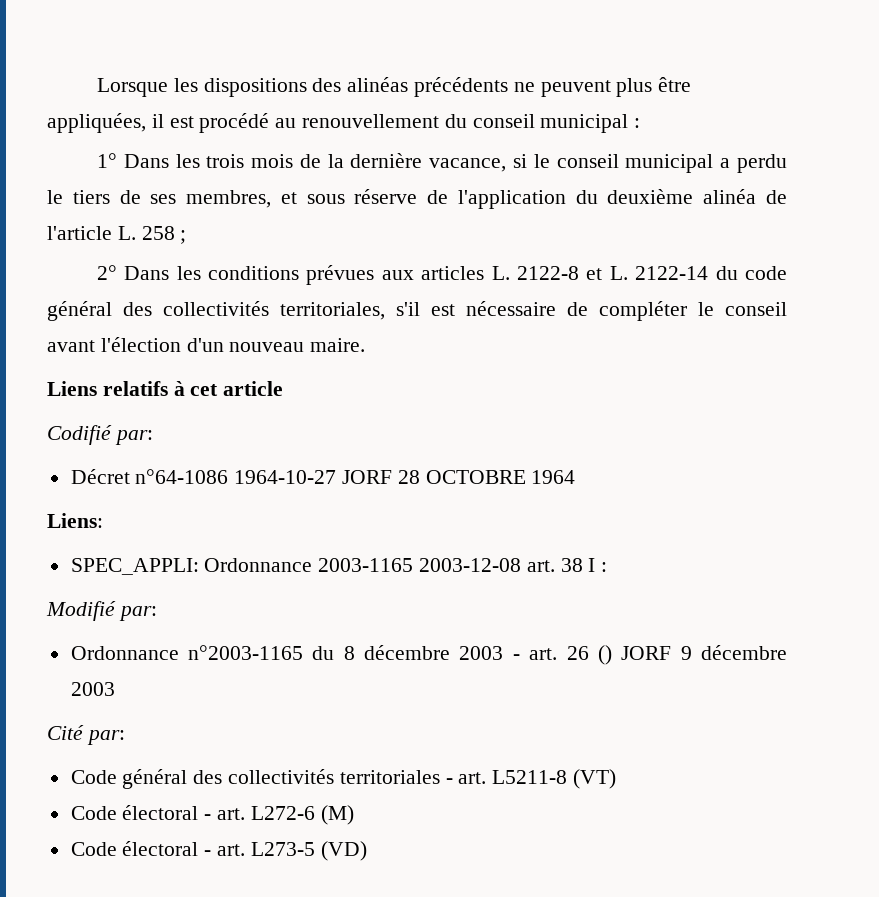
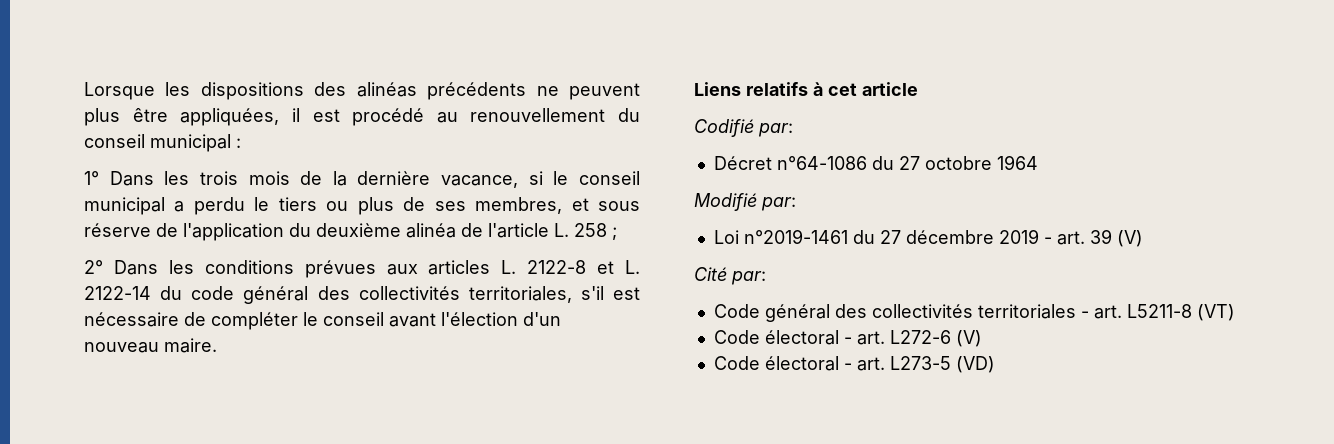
(110, 197) none -> [326,197,394,215] ou plus
[234,470,576,484] [47,513,103,528] [70,558,608,575] [46,601,157,621] [70,645,787,665] [70,682,115,696] 1964-10-27 JORF 28 OCTOBRE 1964 // Liens: // SPEC_APPLI: Ordonnance 2003-1165 2003-12-08 art. 38 I : // Modifié par: // Ordonnance n°2003-1165 du 8 décembre 2003 - art. 26 () JORF 9 décembre 2003 -> [871,155,1038,170] [694,193,796,211] [713,229,1143,247] du 27 octobre 1964 // Modifié par: // Loi n°2019-1461 du 27 décembre 2019 - art. 39 (V)
[320,805,354,825] (M) -> [955,330,982,347] (V)

